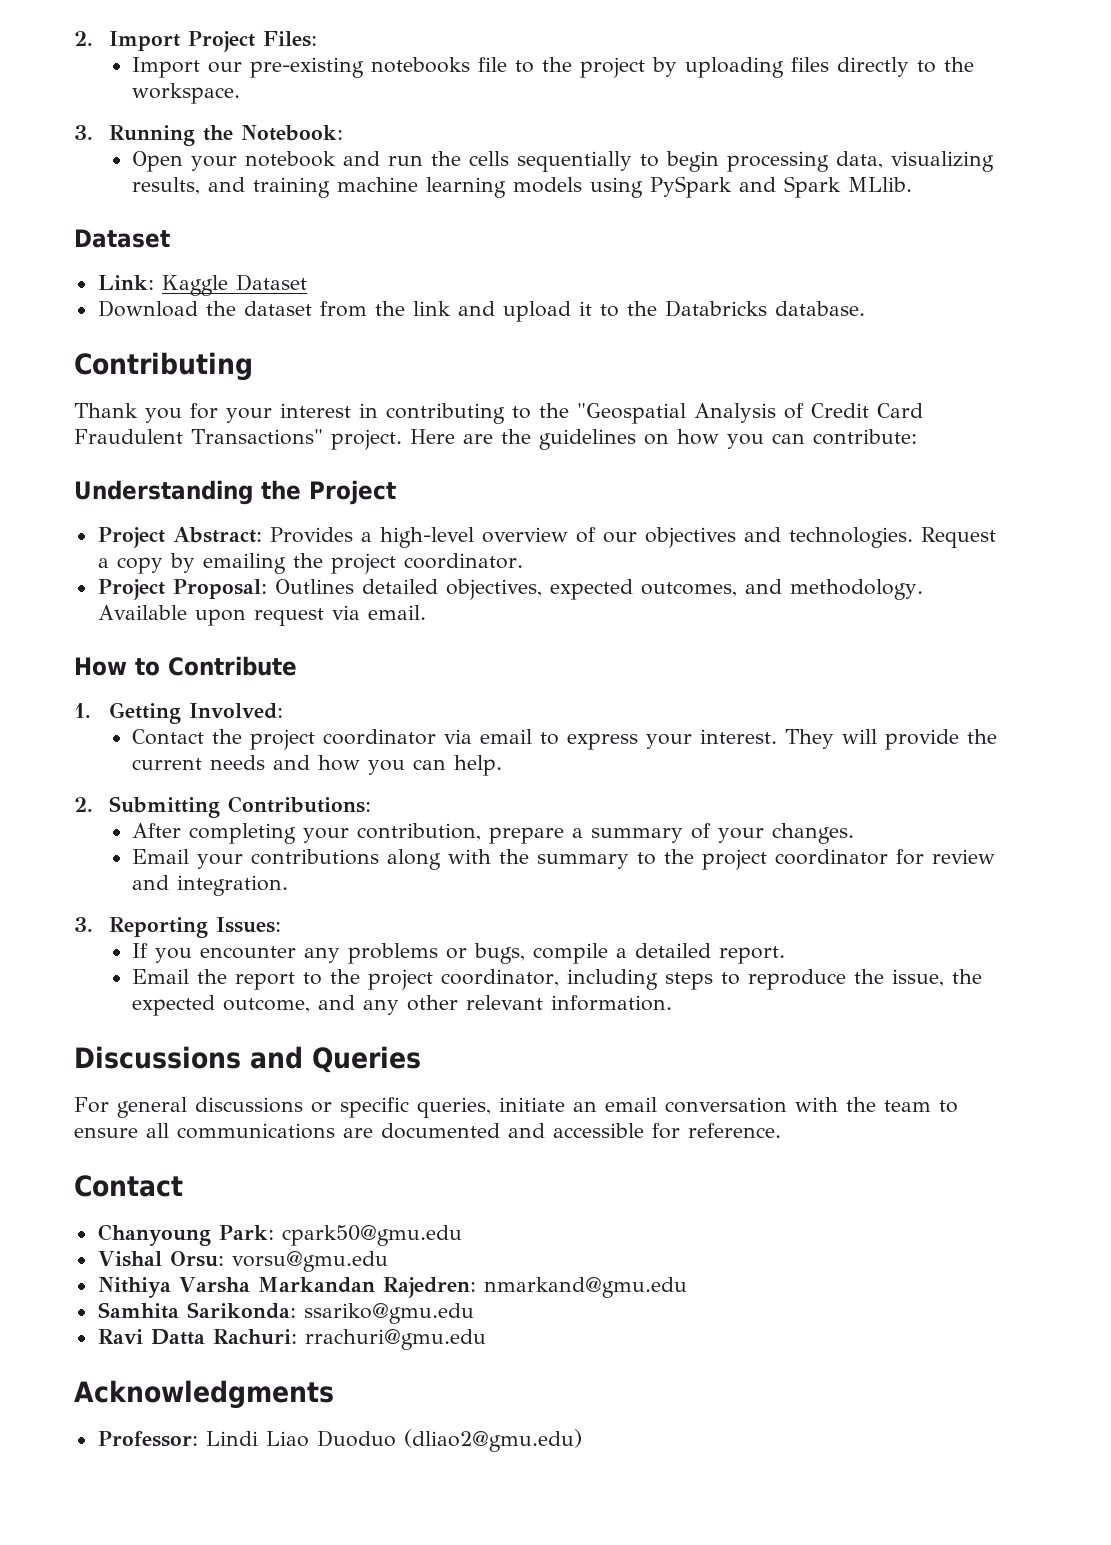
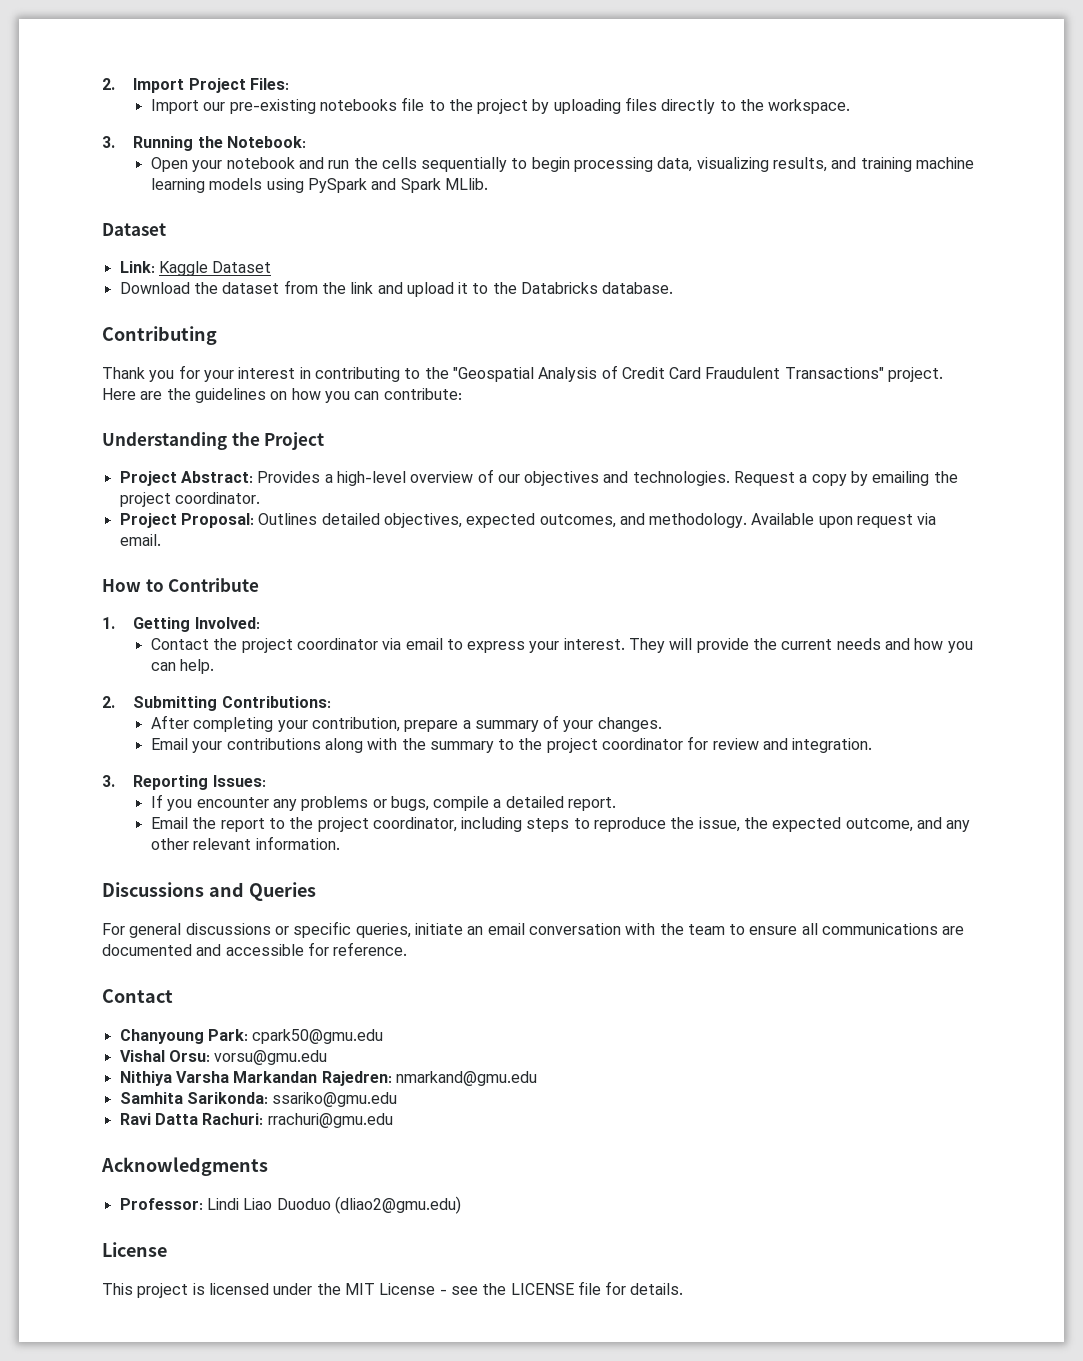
(582, 1440) none -> [102,1242,167,1257] [102,1281,684,1298] // License // This project is licensed under the MIT License - see the LICENSE file for details.

